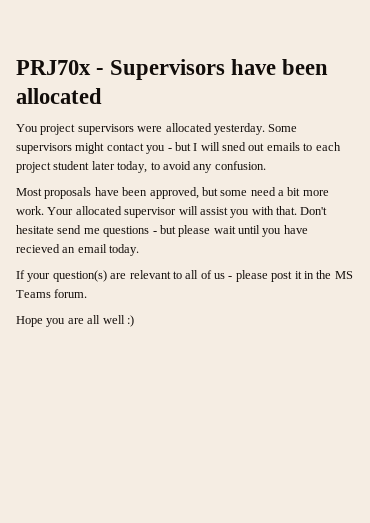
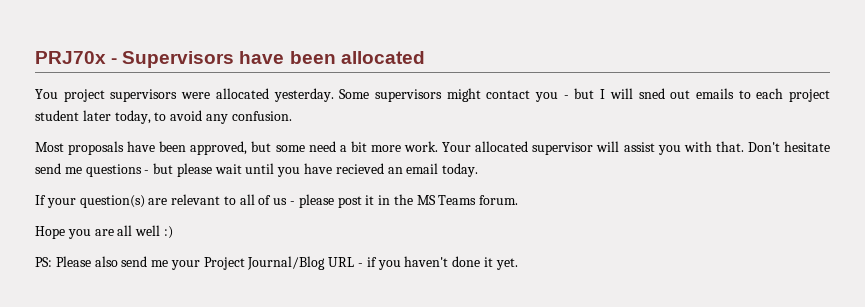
(134, 321) none -> [35,256,518,270] // PS: Please also send me your Project Journal/Blog URL - if you haven't done it yet.

